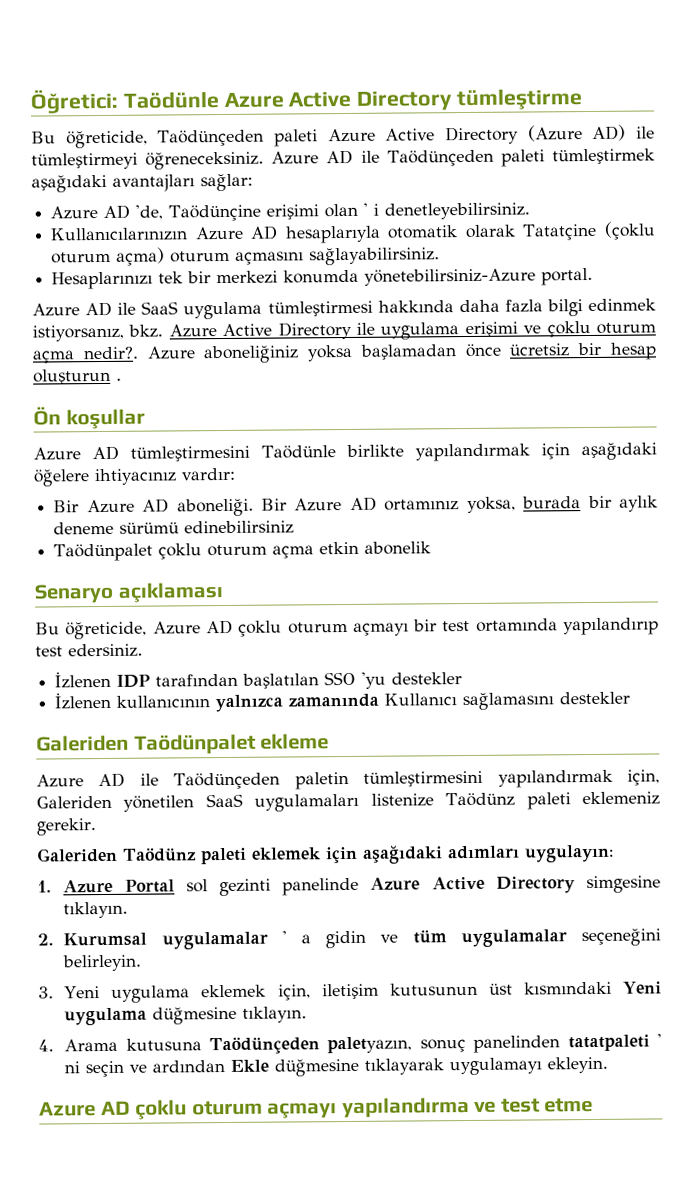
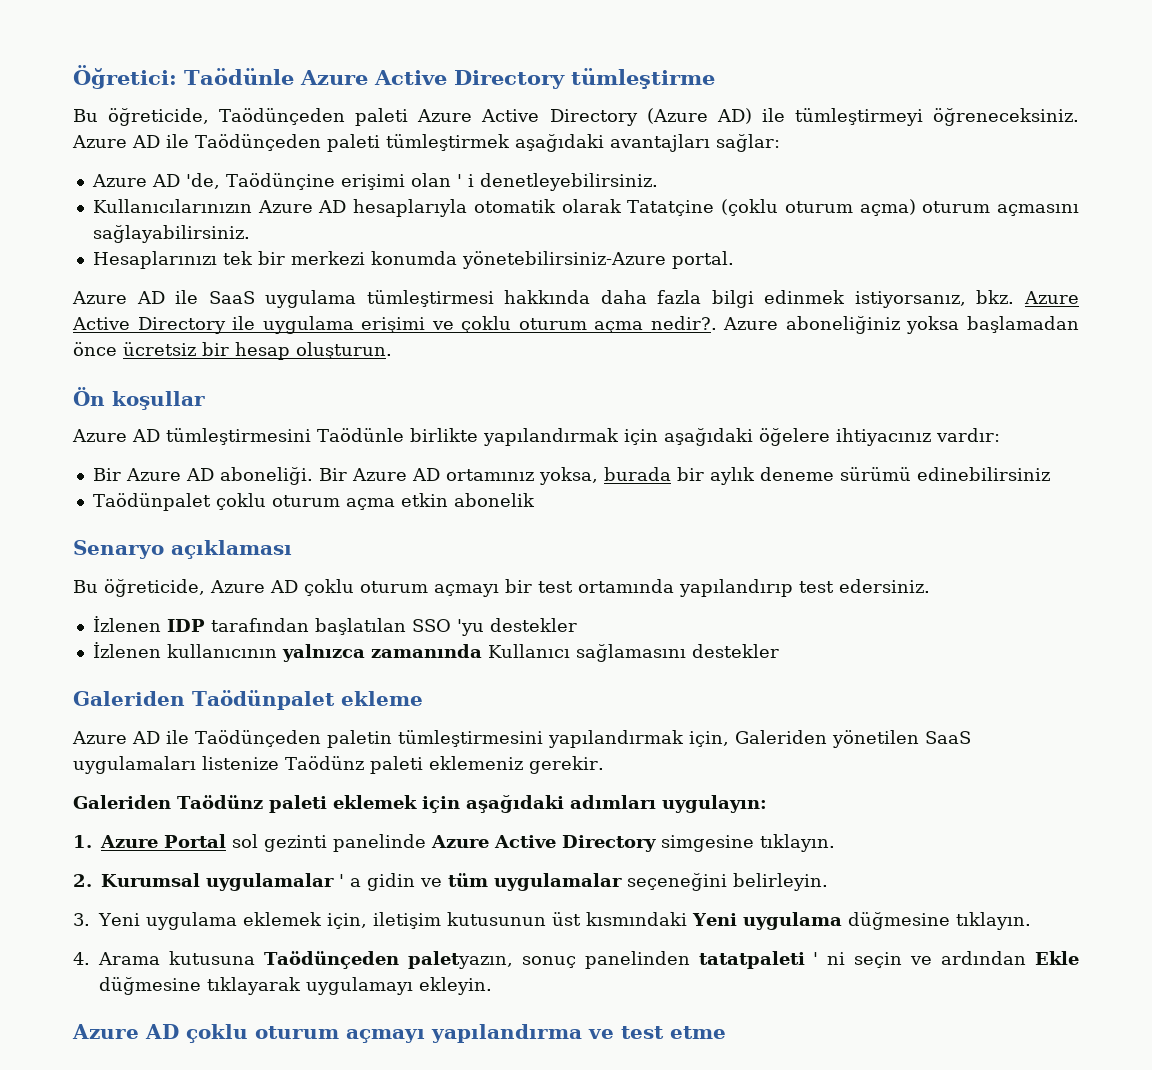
[33,368,122,385] oluşturun . -> [296,342,392,359] oluşturun.

